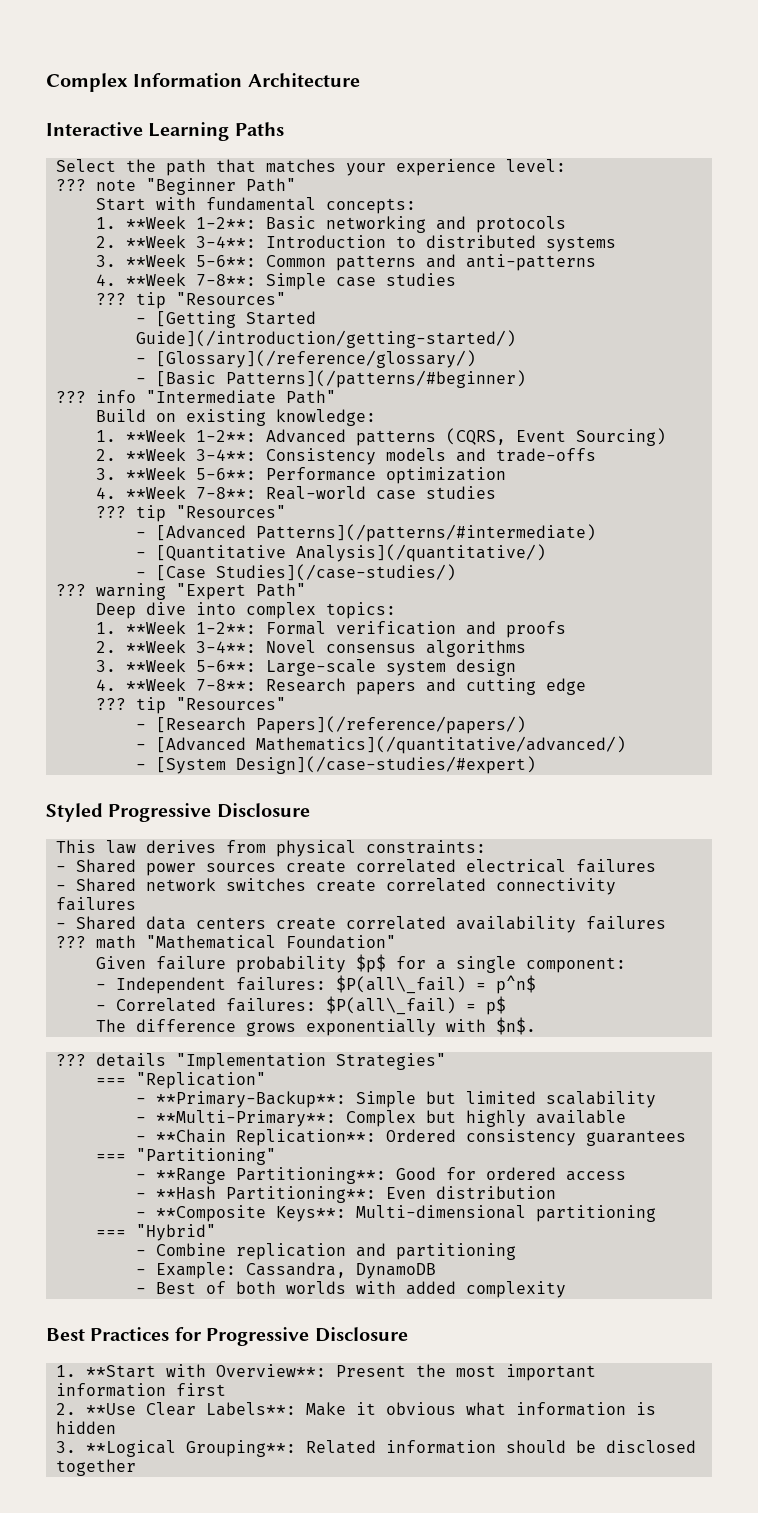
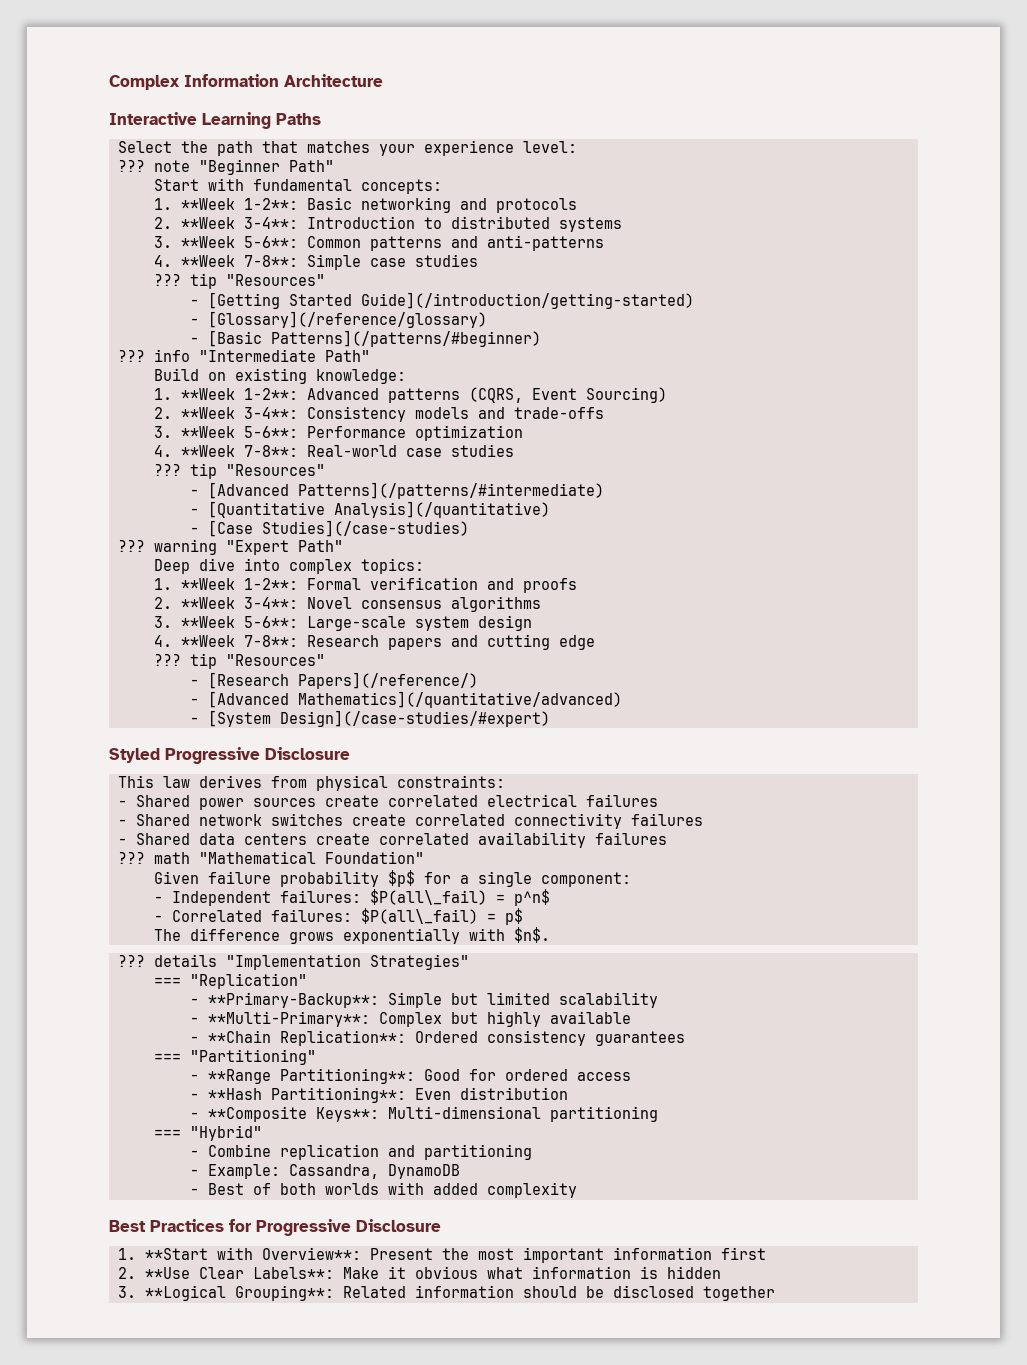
[136,330,517,348] [136,350,477,368] Guide](/introduction/getting-started/) // - [Glossary](/reference/glossary/) -> [361,292,695,309] [190,311,488,328] Guide](/introduction/getting-started) // - [Glossary](/reference/glossary)
[296,544,547,562] Analysis](/quantitative/) -> [334,501,551,518] Analysis](/quantitative)
[216,564,457,581] Studies](/case-studies/) -> [262,520,470,537] Studies](/case-studies)
[256,716,527,734] [136,736,627,754] Papers](/reference/papers/) // - [Advanced Mathematics](/quantitative/advanced/) -> [298,672,479,689] [190,691,623,708] Papers](/reference/) // - [Advanced Mathematics](/quantitative/advanced)

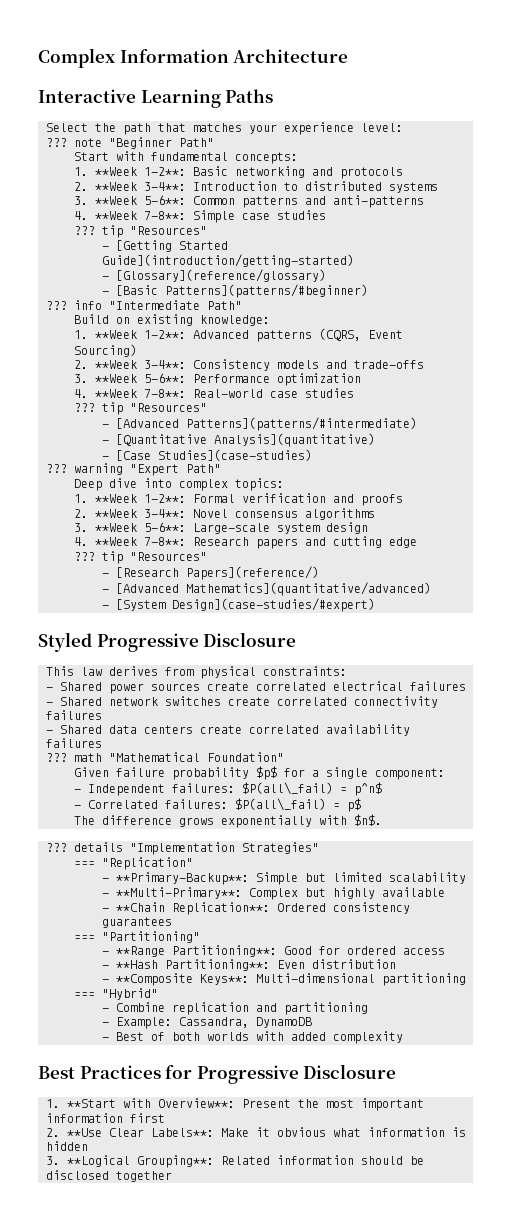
[361,292,695,309] [190,311,488,328] Guide](/introduction/getting-started) // - [Glossary](/reference/glossary) -> [101,254,354,267] [101,269,326,282] Guide](introduction/getting-started) // - [Glossary](reference/glossary)
[271,330,542,347] Patterns](/patterns/#beginner) -> [164,284,368,298] Patterns](patterns/#beginner)
[298,482,605,499] Patterns](/patterns/#intermediate) -> [185,417,417,431] Patterns](patterns/#intermediate)
[334,501,551,518] Analysis](/quantitative) -> [213,433,375,447] Analysis](quantitative)
[262,520,470,537] Studies](/case-studies) -> [157,449,312,461] Studies](case-studies)
[298,672,479,689] [190,691,623,708] Papers](/reference/) // - [Advanced Mathematics](/quantitative/advanced) -> [185,566,319,580] [101,582,431,596] Papers](reference/) // - [Advanced Mathematics](quantitative/advanced)
[280,710,551,727] Design](/case-studies/#expert) -> [171,598,375,612] Design](case-studies/#expert)

